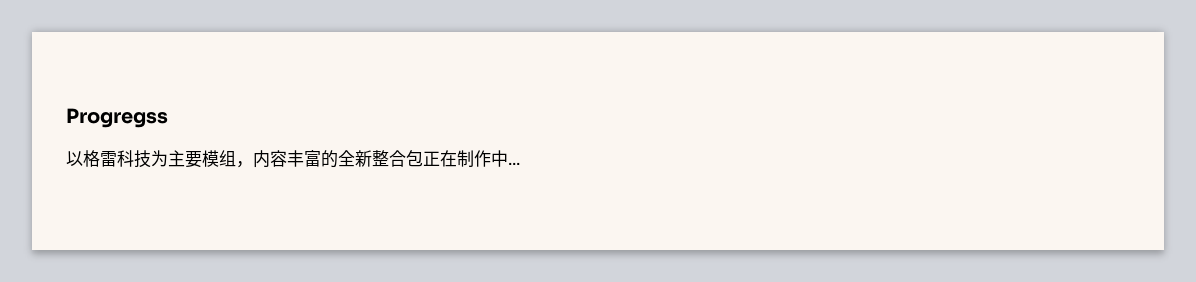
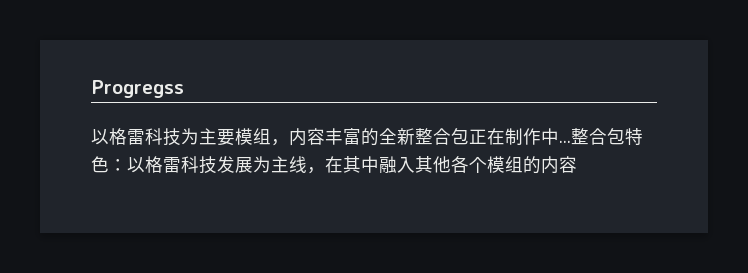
(520, 163) none -> [571,128,643,145] [91,156,577,174] 整合包特色：以格雷科技发展为主线，在其中融入其他各个模组的内容

